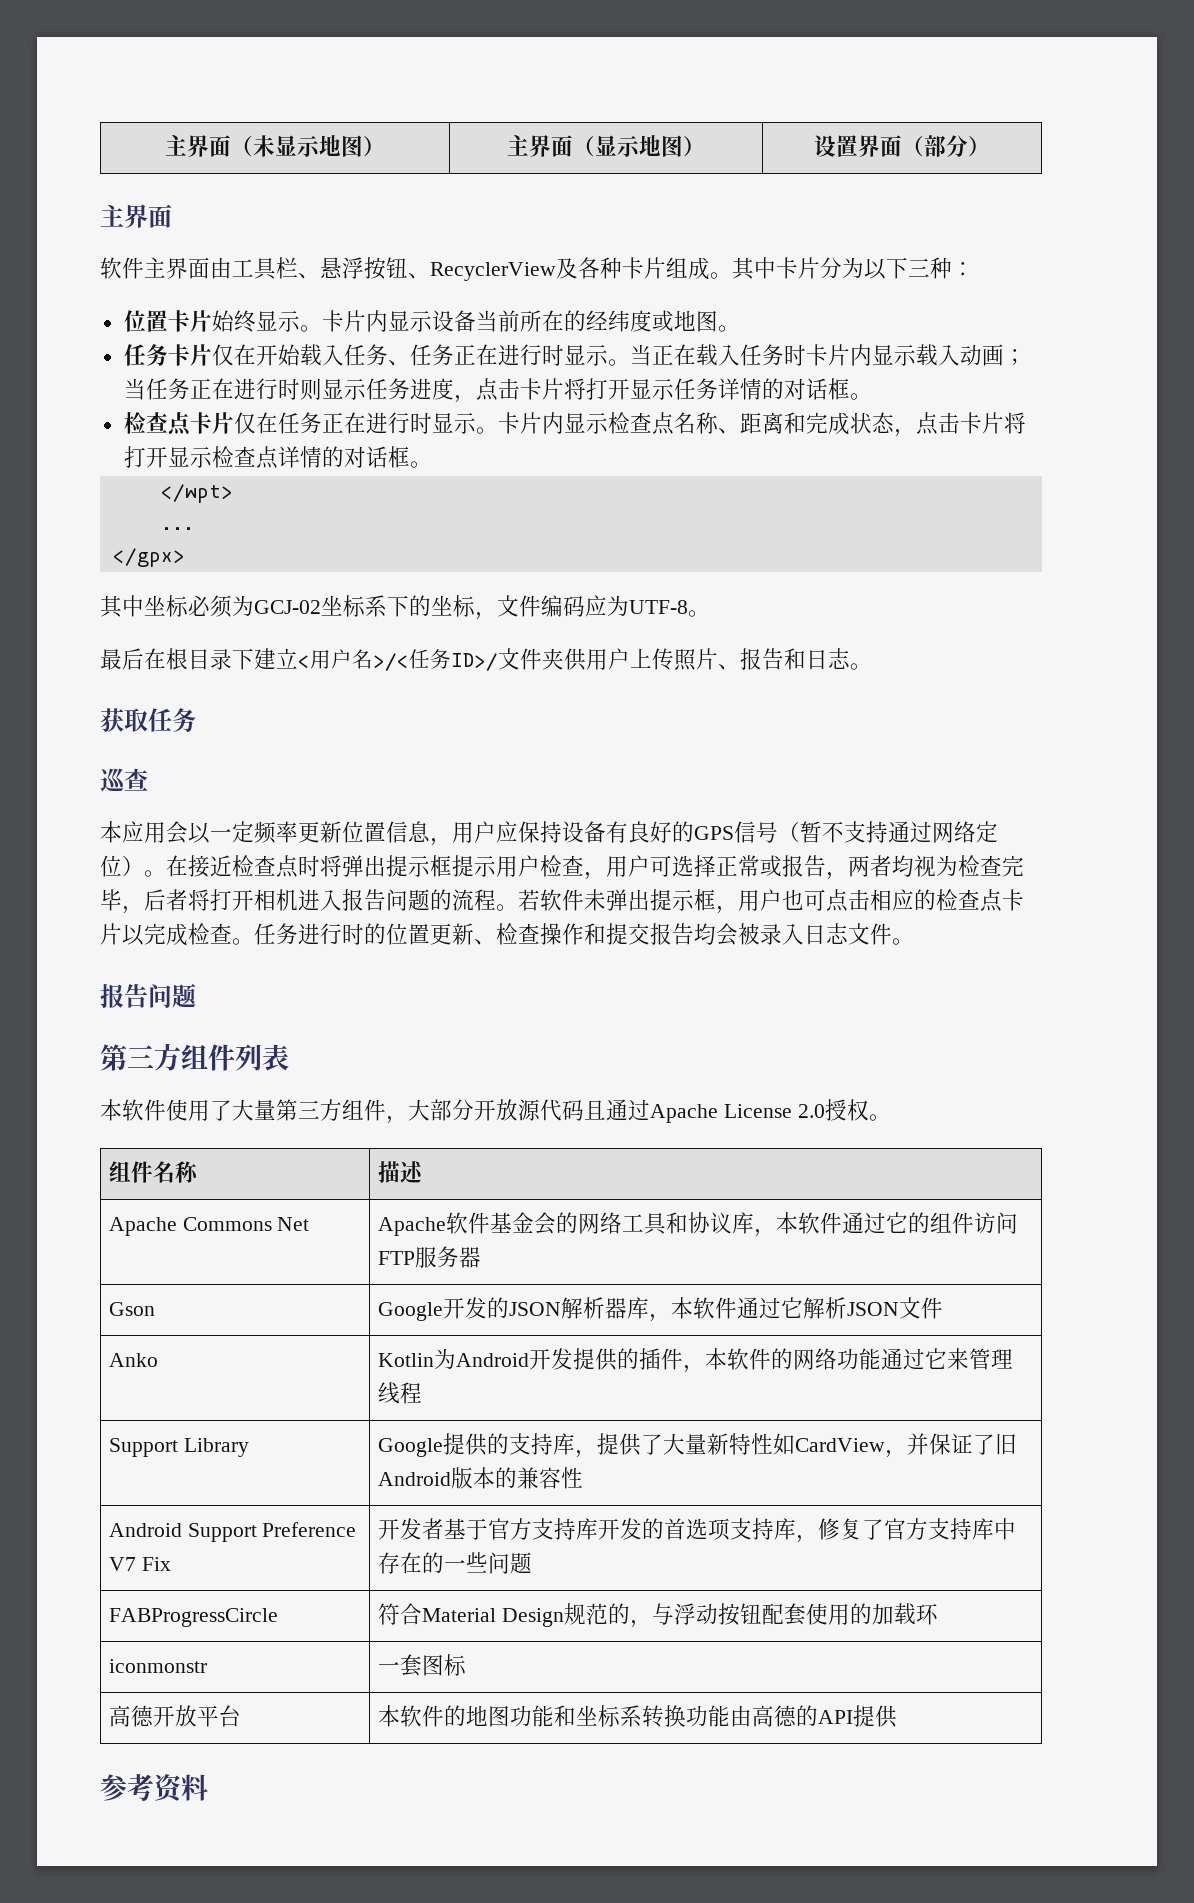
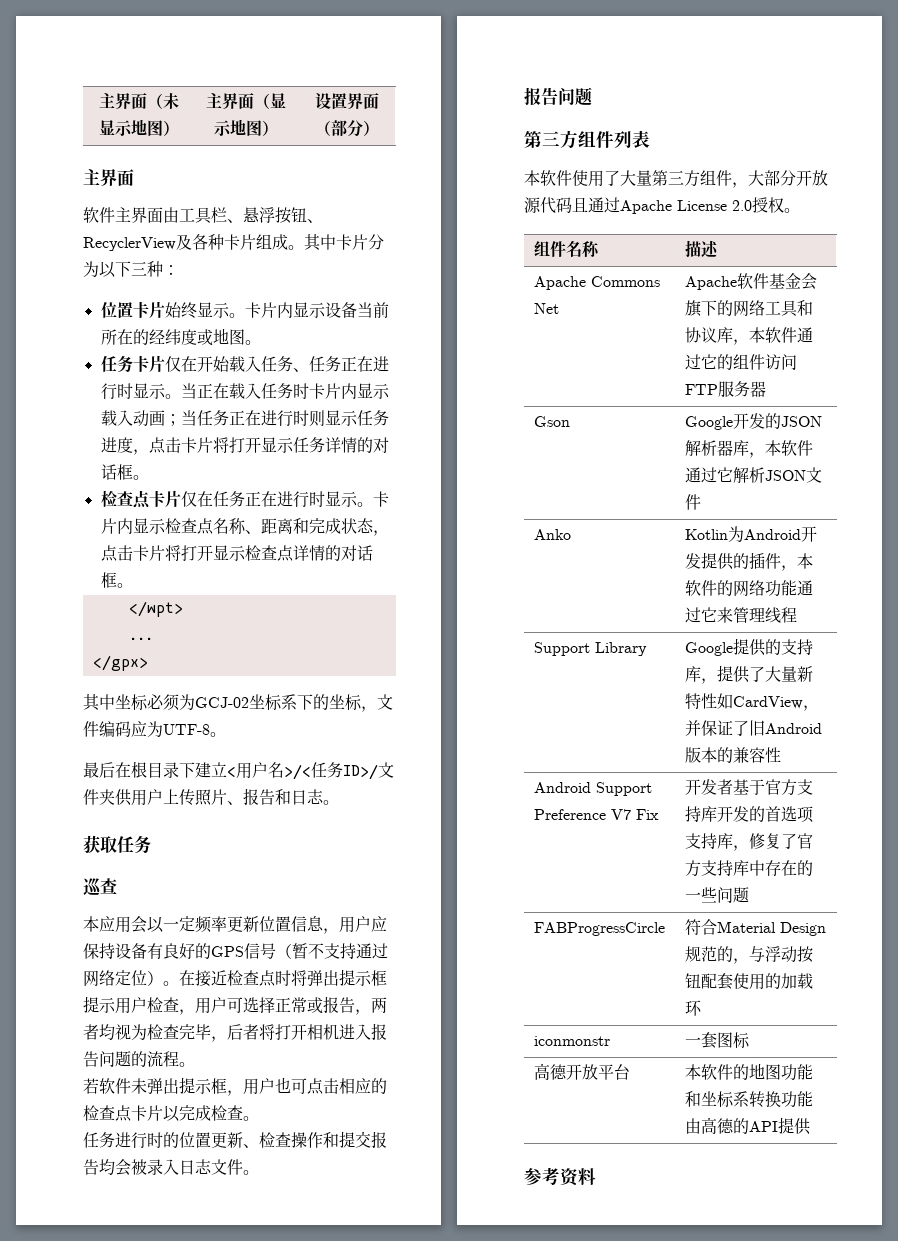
(518, 907) none -> (195, 1064) //
(254, 941) none -> (259, 1118) //
(556, 1223) none -> [684,300,717,317] 旗下

